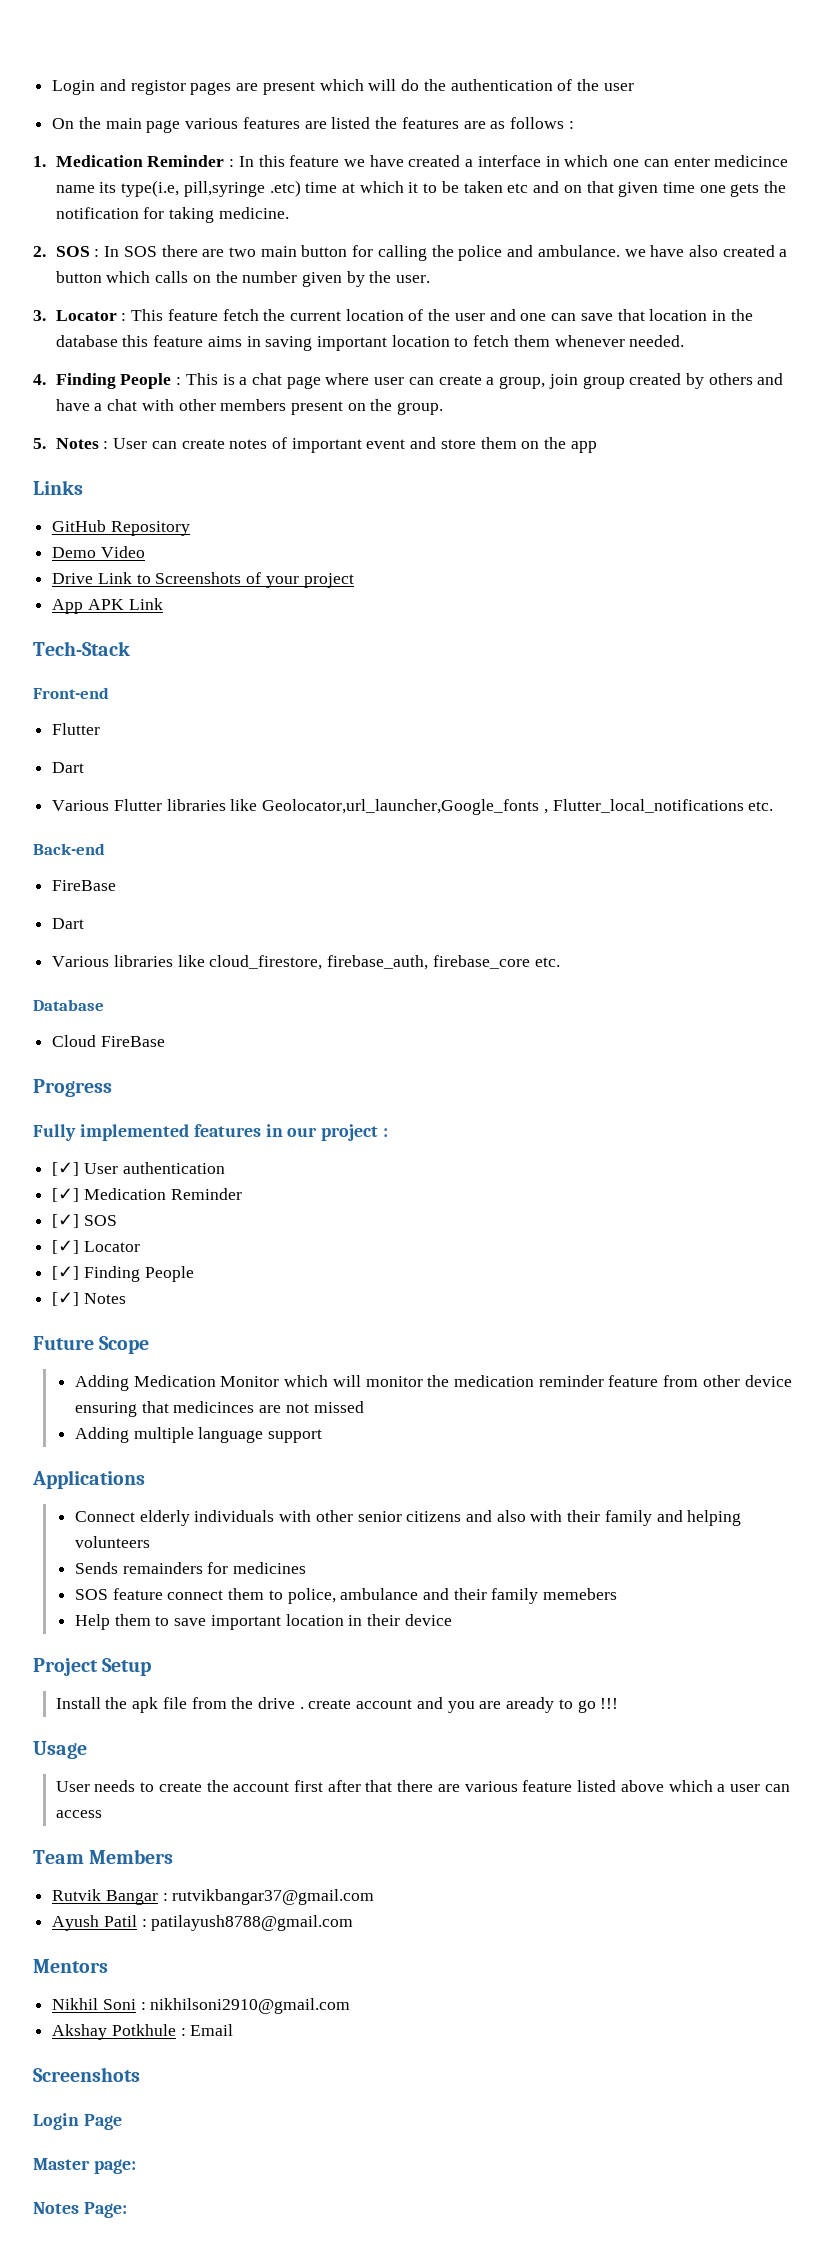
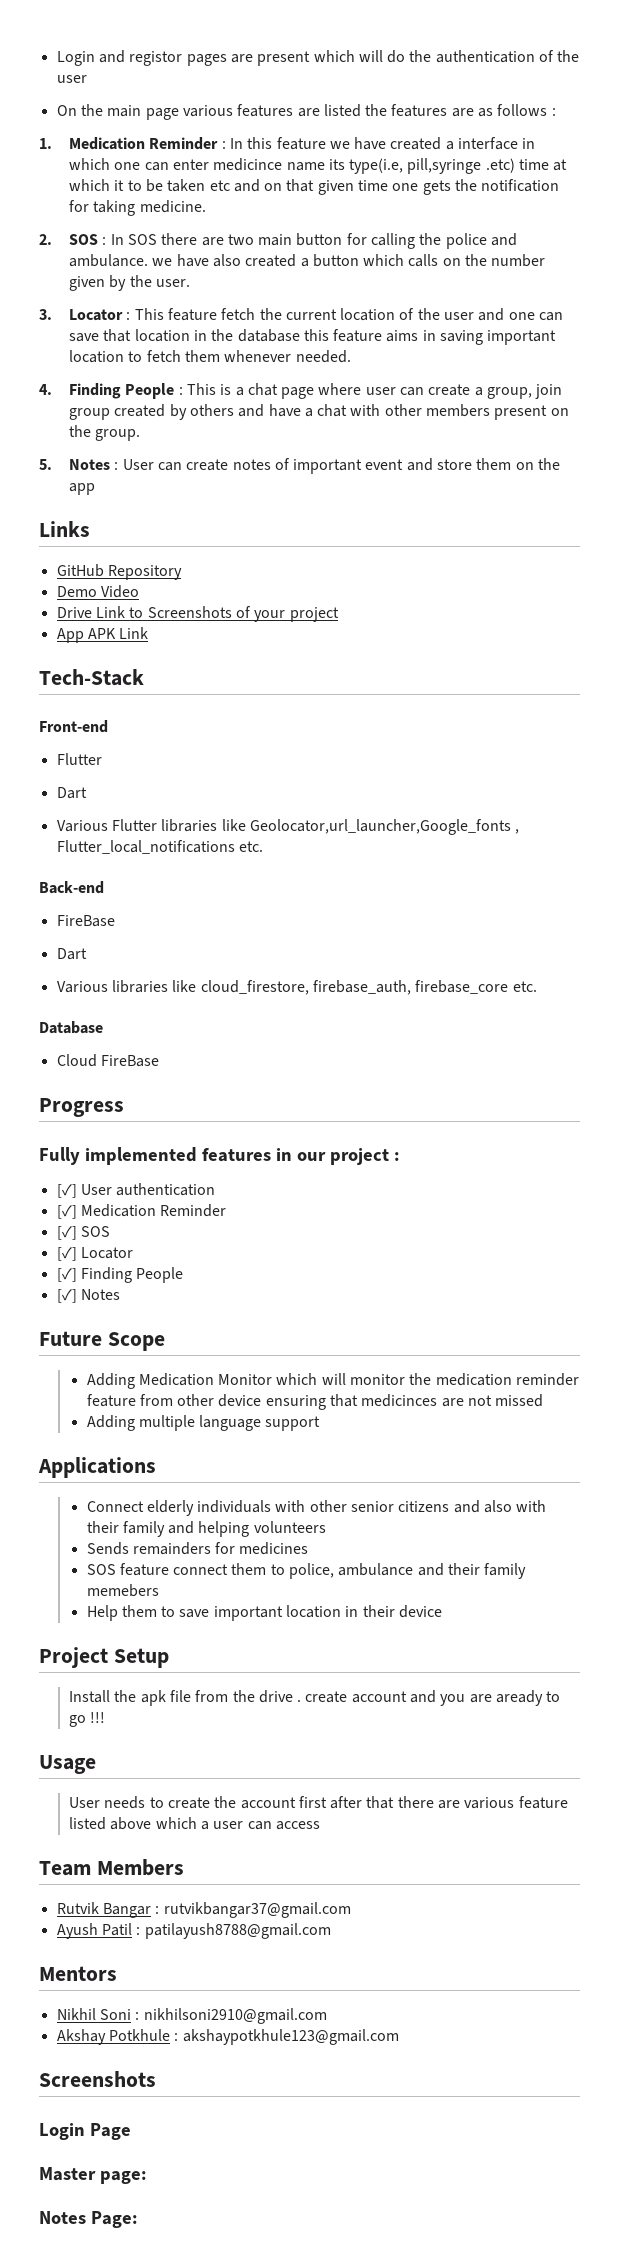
[190,2024,234,2036] Email -> [182,2029,399,2045] akshaypotkhule123@gmail.com

